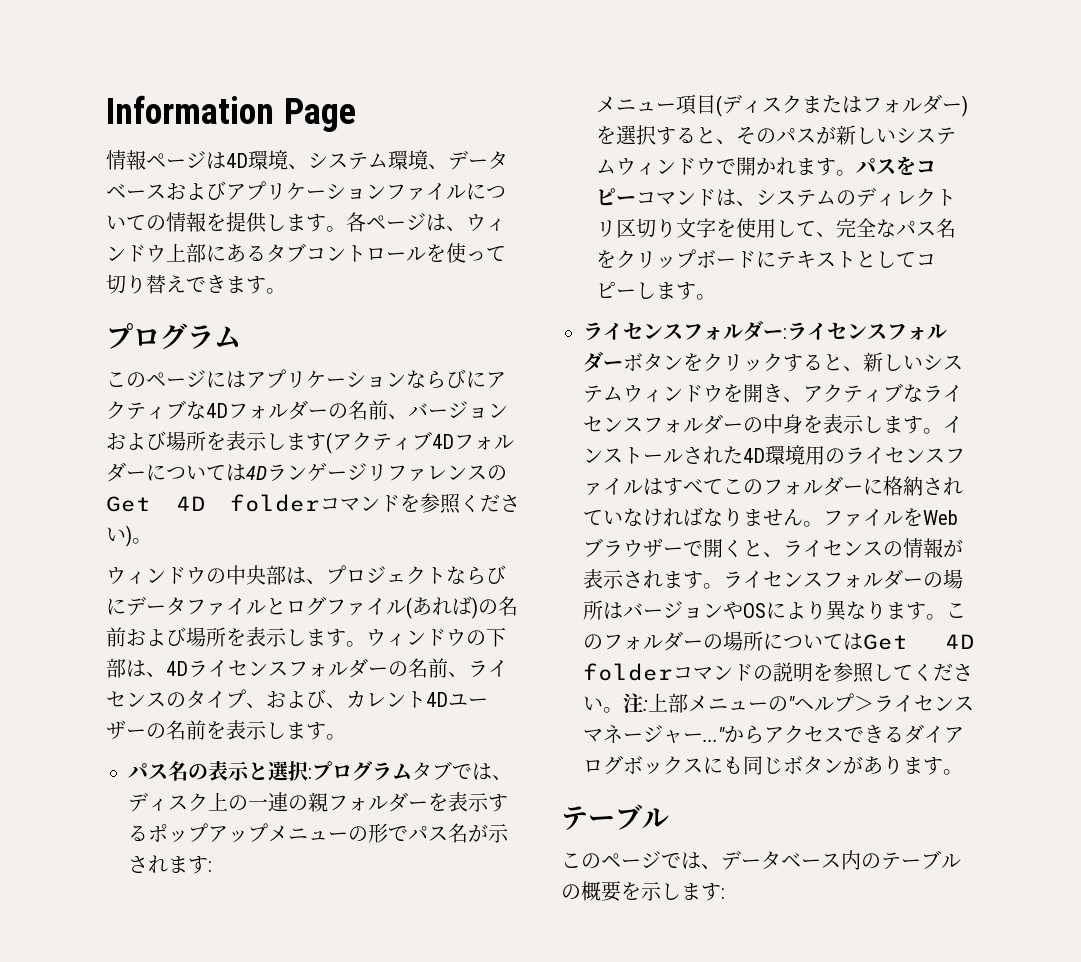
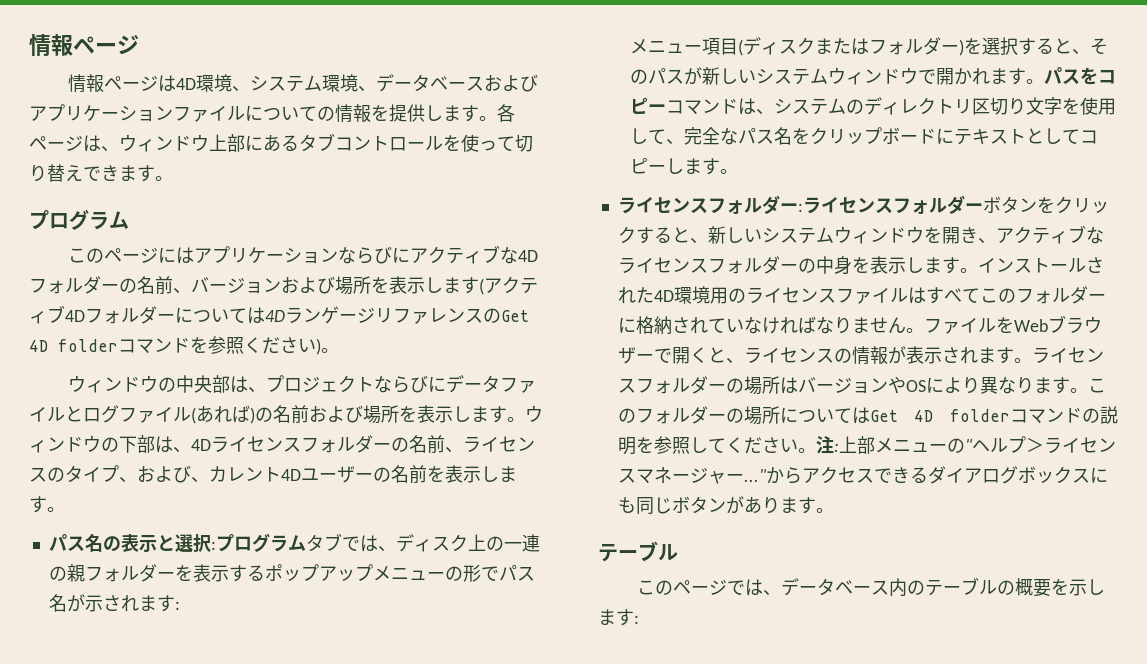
[106,95,356,132] Information Page -> [29,34,139,57] 情報ページ

